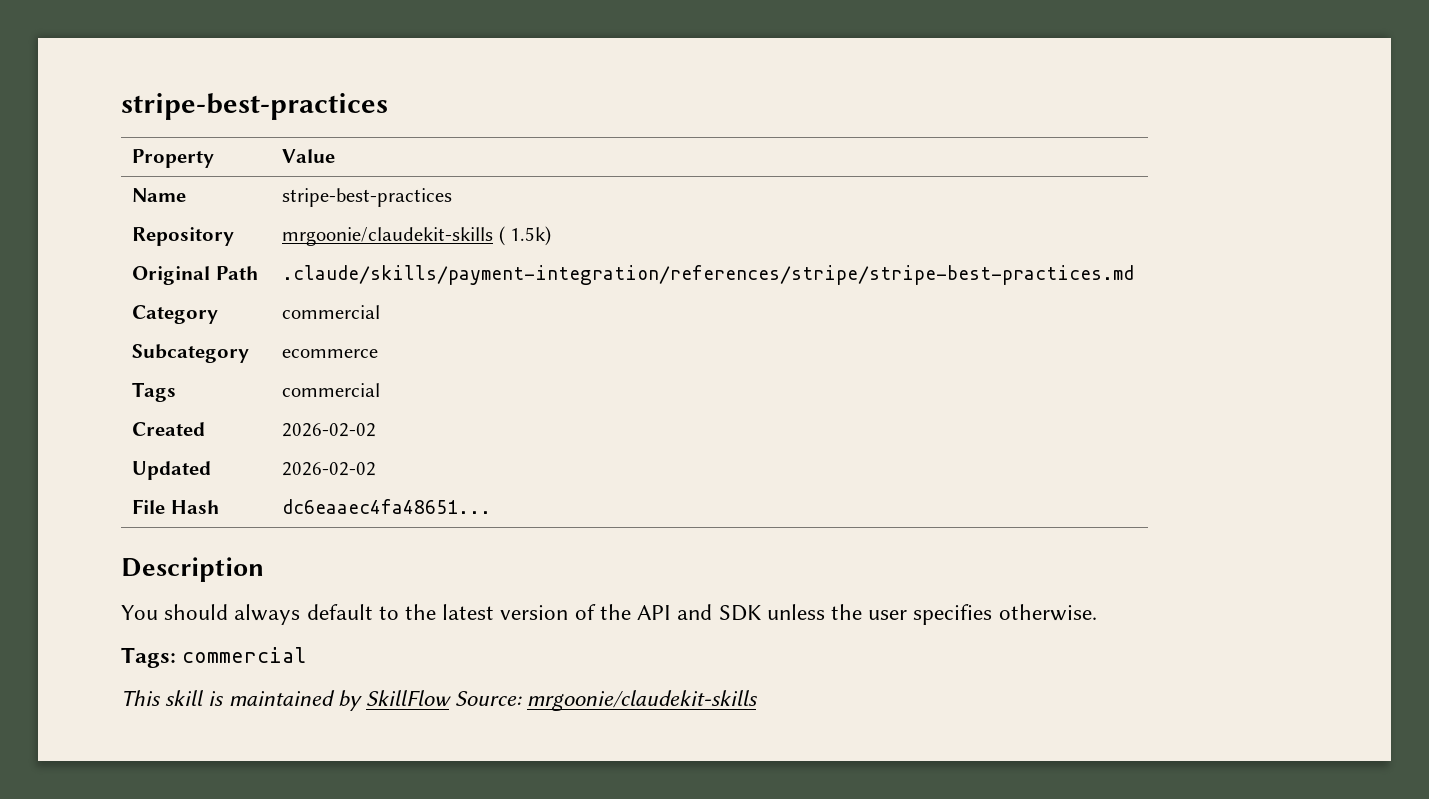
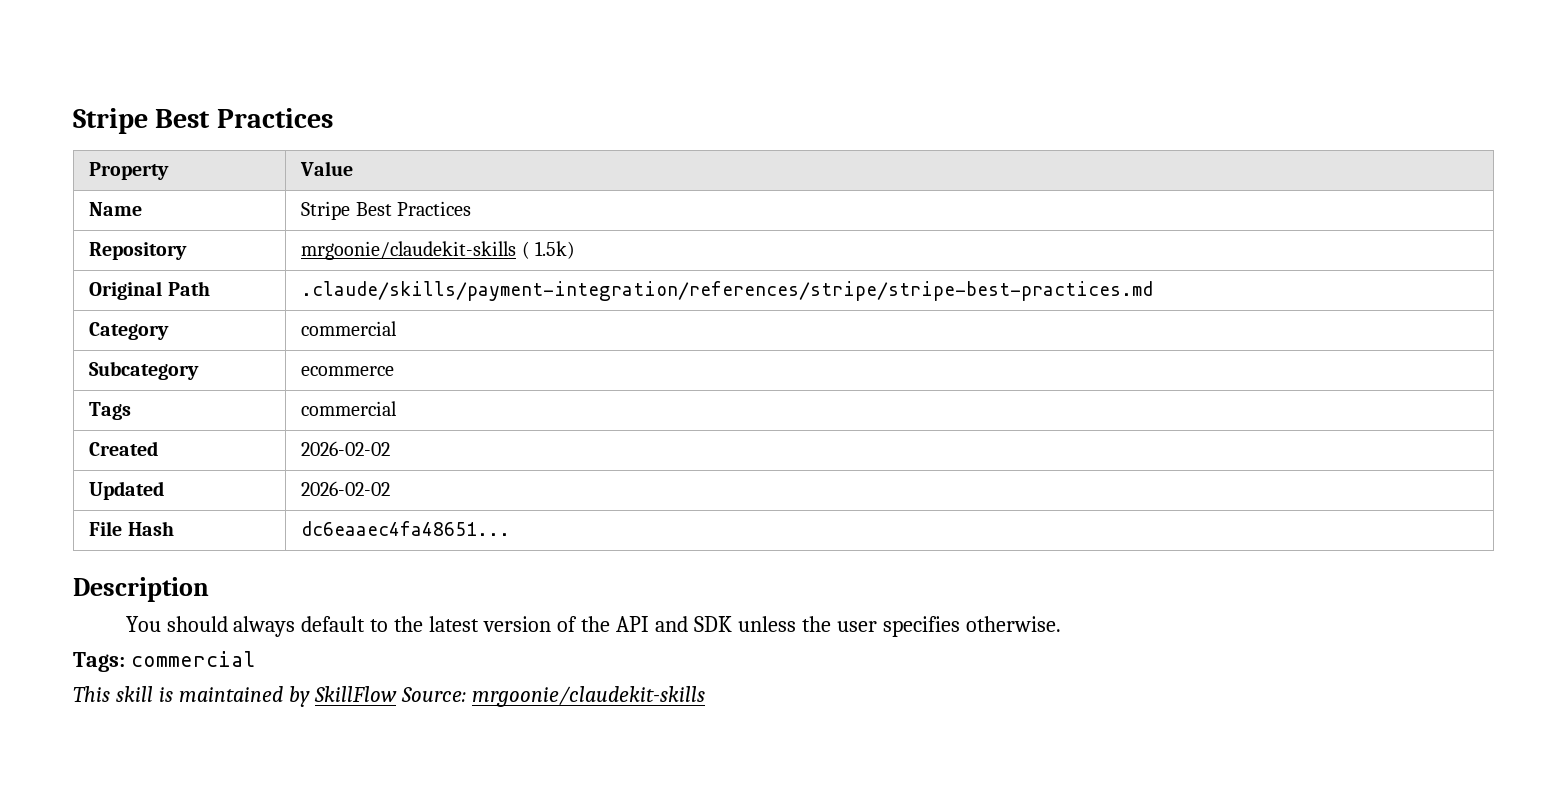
[121,93,388,120] stripe-best-practices -> [73,108,333,134] Stripe Best Practices
[282,188,453,207] stripe-best-practices -> [301,201,472,220] Stripe Best Practices

